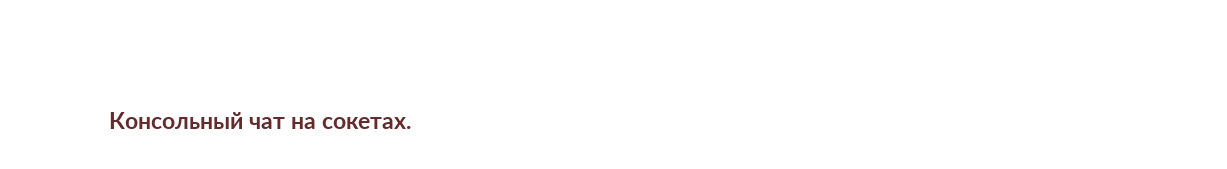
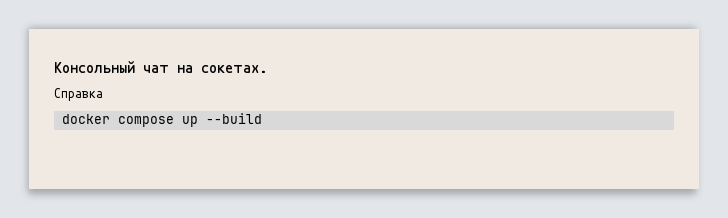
(412, 123) none -> [54,88,103,101] [61,113,262,127] // Справка // docker compose up --build

